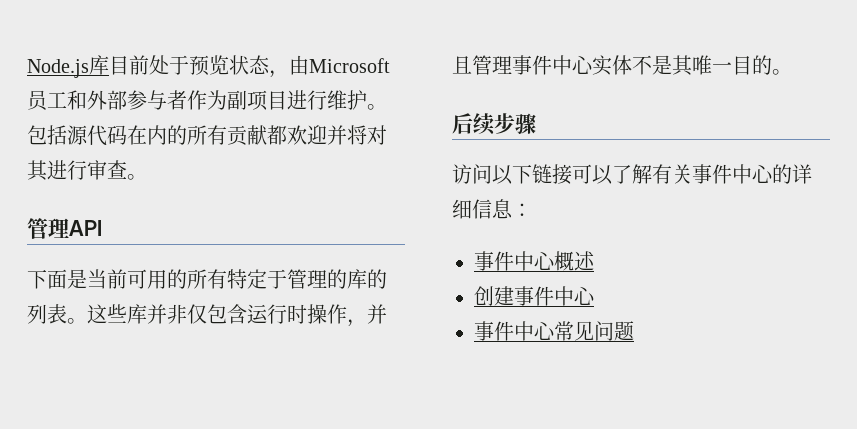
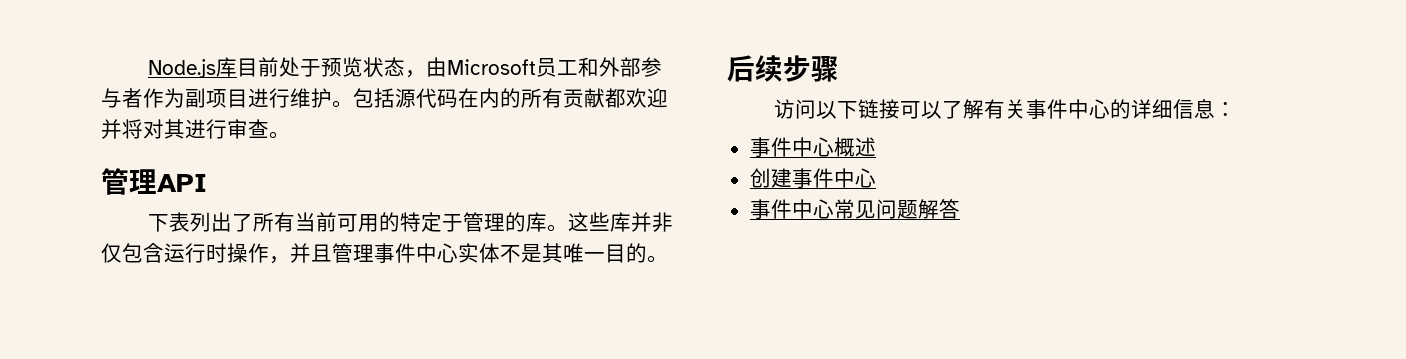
[47,269,87,289] 面是 -> [169,212,296,232] 表列出了所有
[187,269,227,289] 所有 -> (401, 222) none
[367,269,387,289] [27,304,67,324] 的列表 -> (548, 222) none
(634, 331) none -> [917,199,960,219] 解答

